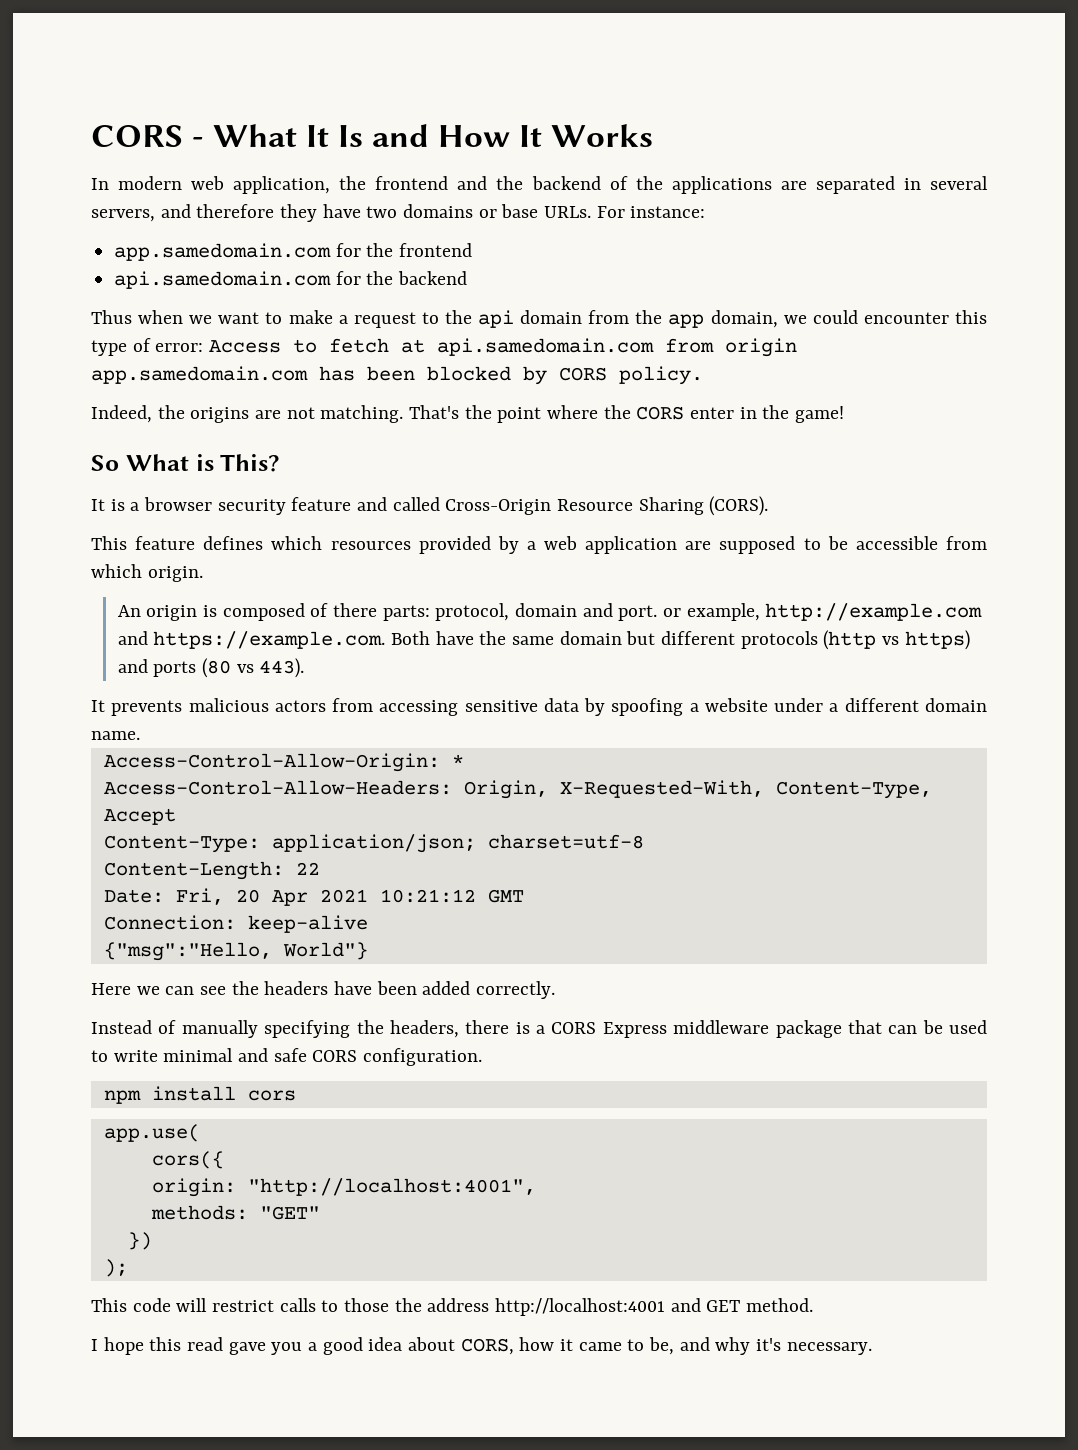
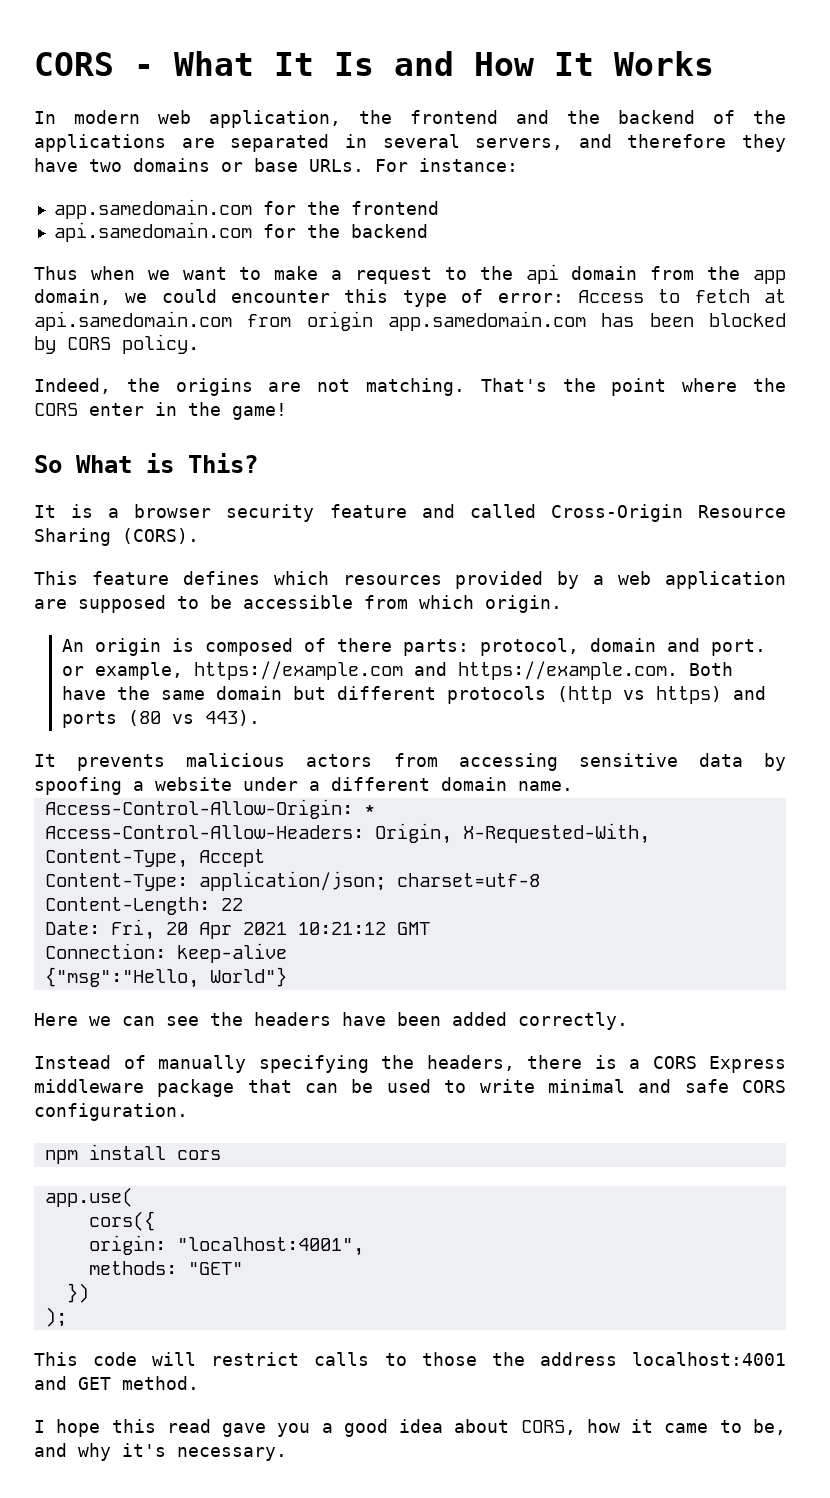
[765,603,983,621] http://example.com -> [193,661,403,680] https://example.com
[247,1178,536,1196] "http://localhost:4001", -> [176,1237,364,1256] "localhost:4001",
[495,1298,666,1316] http://localhost:4001 -> [631,1352,786,1366] localhost:4001

